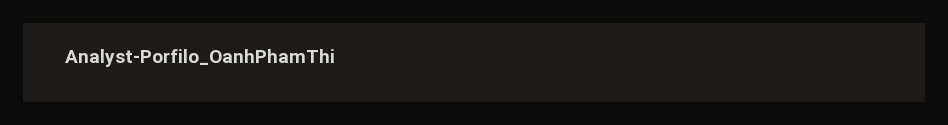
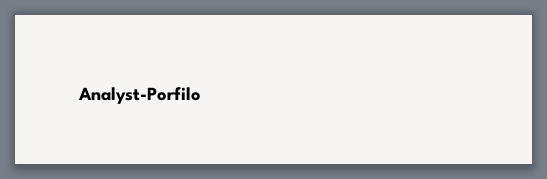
[65,49,335,67] Analyst-Porfilo_OanhPhamThi -> [78,87,201,104] Analyst-Porfilo

